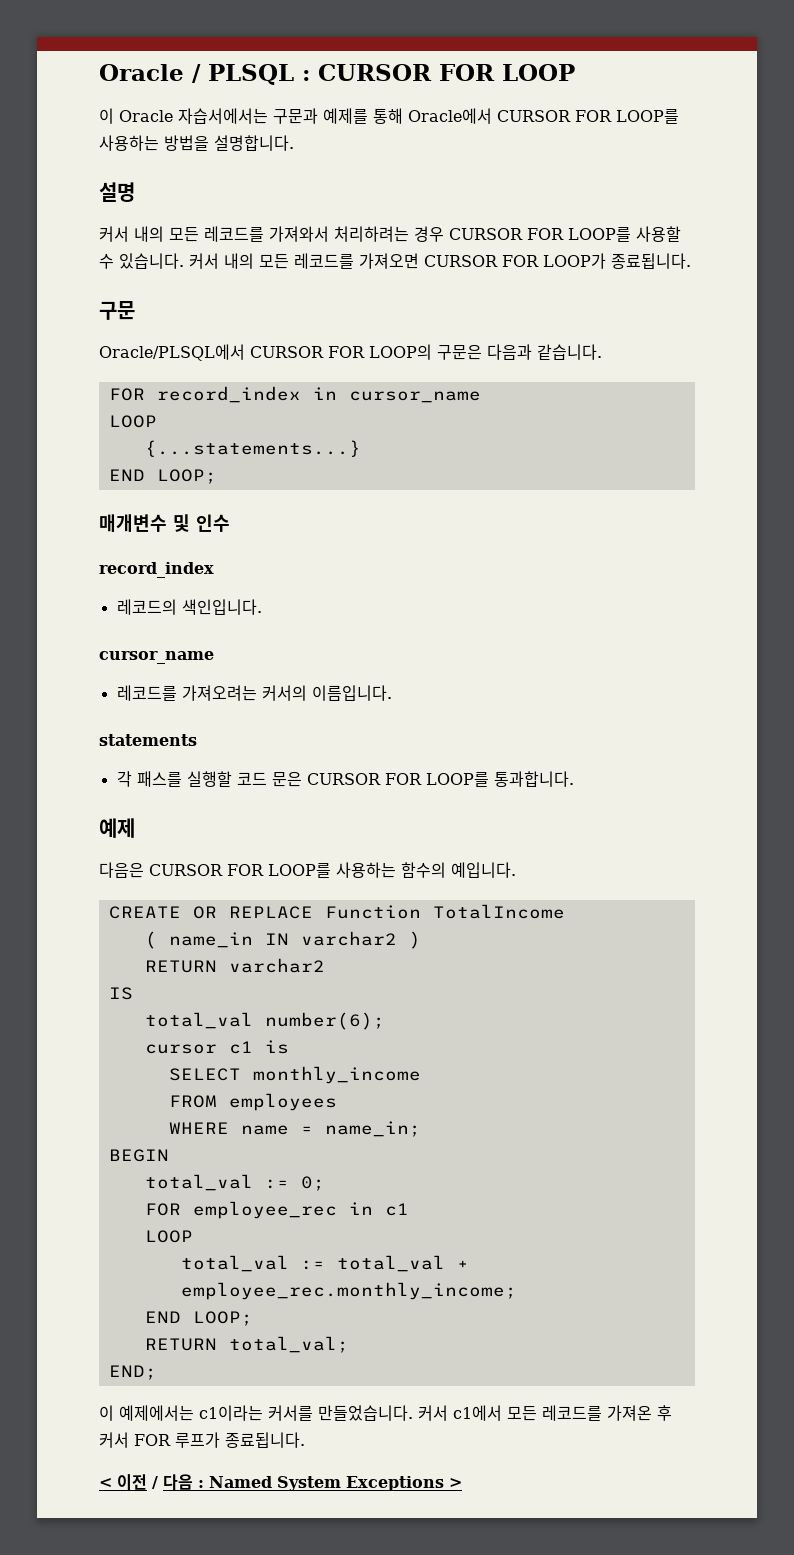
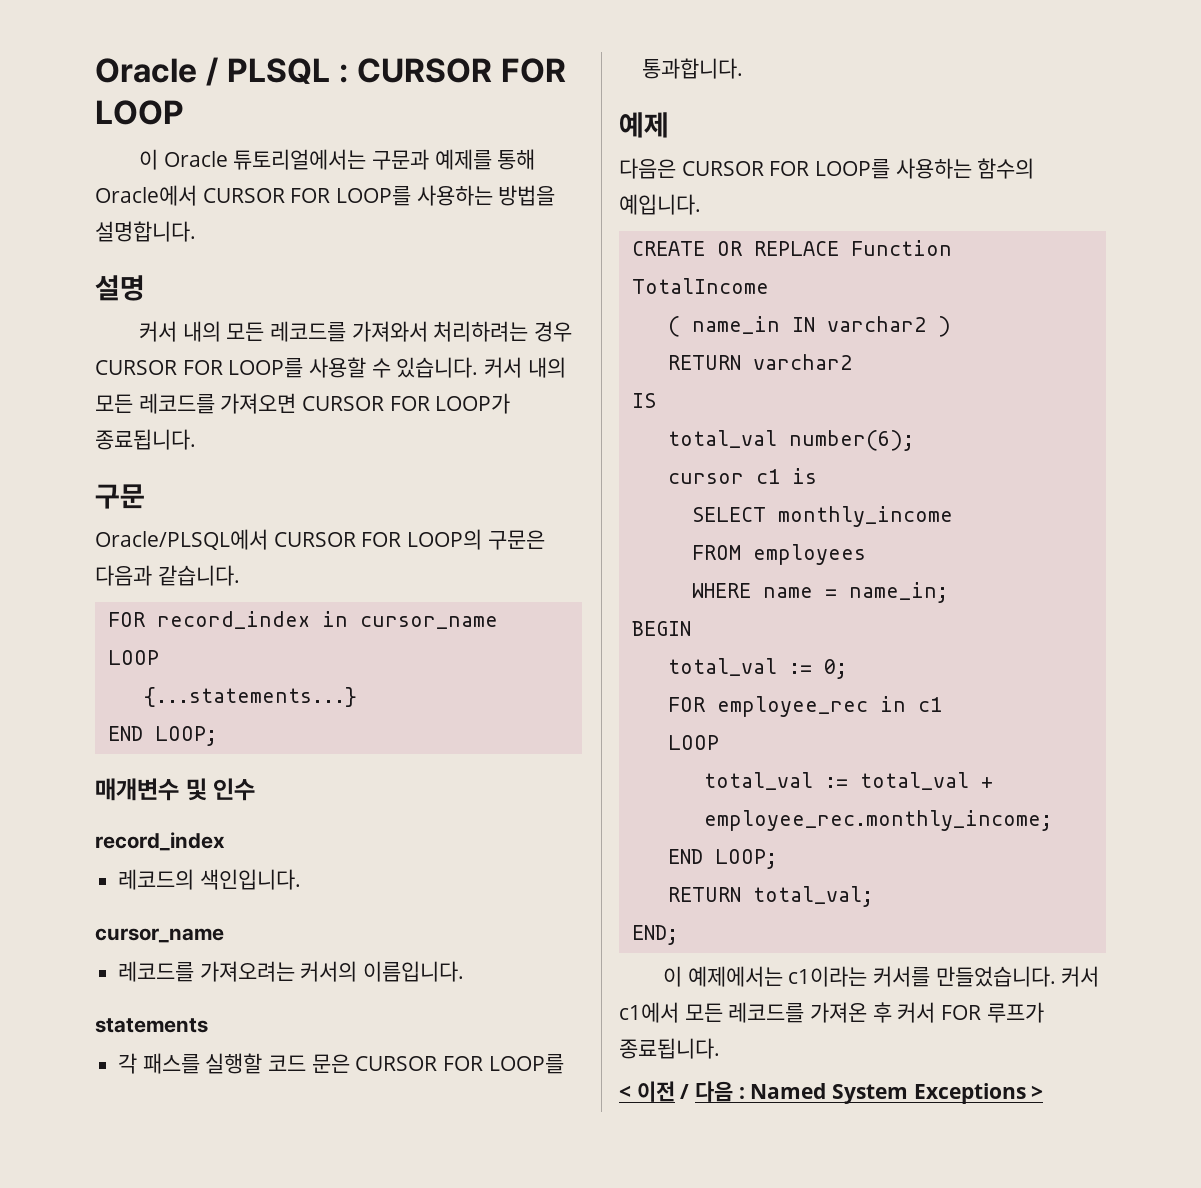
[178,108,268,124] 자습서에서는 -> [233,149,367,170] 튜토리얼에서는

